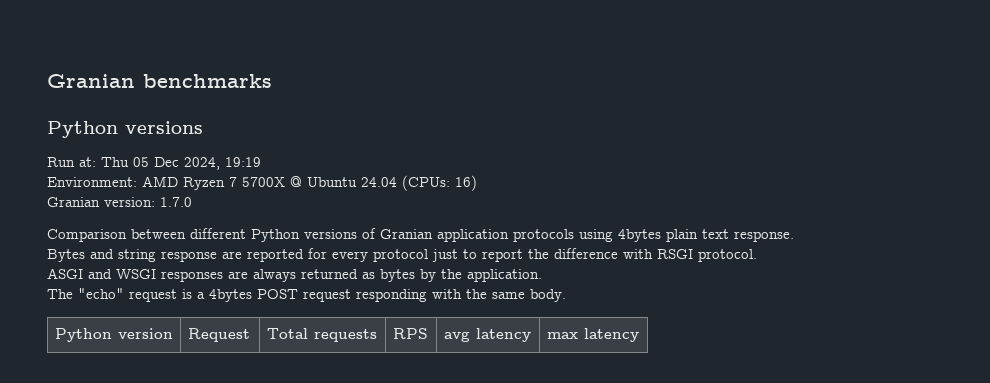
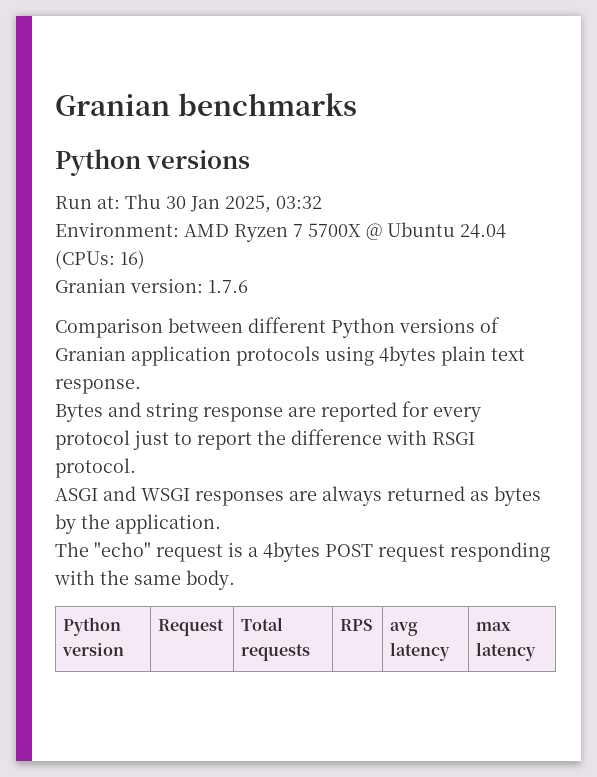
[133,157,261,170] 05 Dec 2024, 19:19 -> [166,195,322,213] 30 Jan 2025, 03:32
[160,197,192,207] 1.7.0 -> [208,280,248,293] 1.7.6

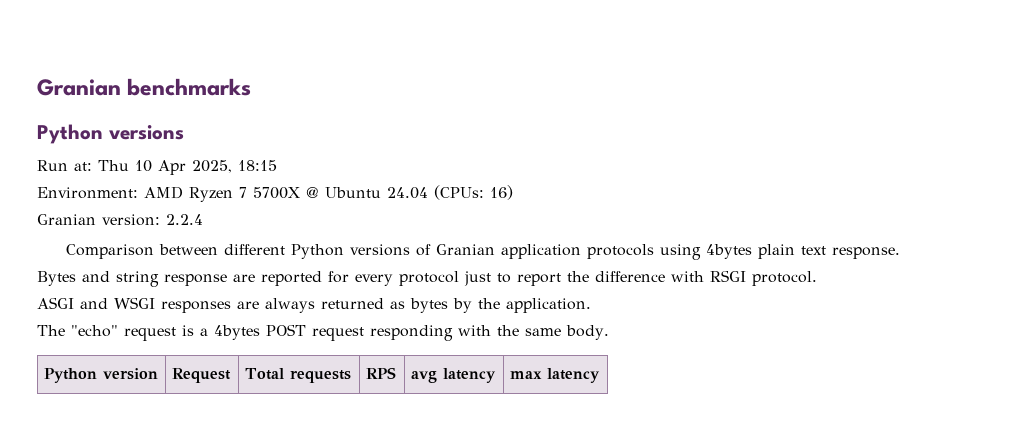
[166,195,322,213] 30 Jan 2025, 03:32 -> [135,160,277,175] 10 Apr 2025, 18:15
[208,280,248,293] 1.7.6 -> [166,214,203,225] 2.2.4

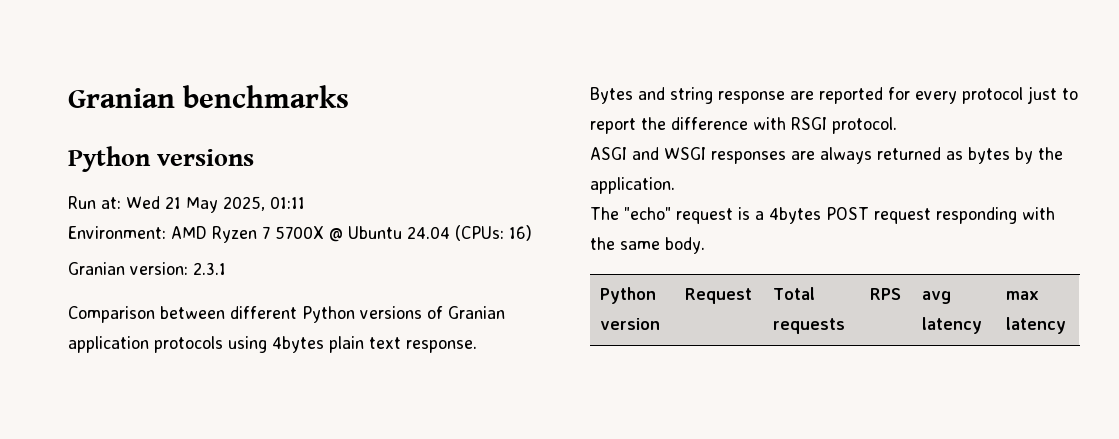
[98,160,277,175] Thu 10 Apr 2025, 18:15 -> [126,196,305,213] Wed 21 May 2025, 01:11
[166,214,203,225] 2.2.4 -> [193,262,226,275] 2.3.1

